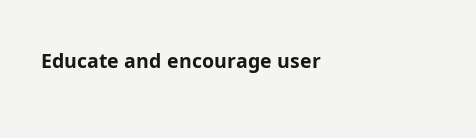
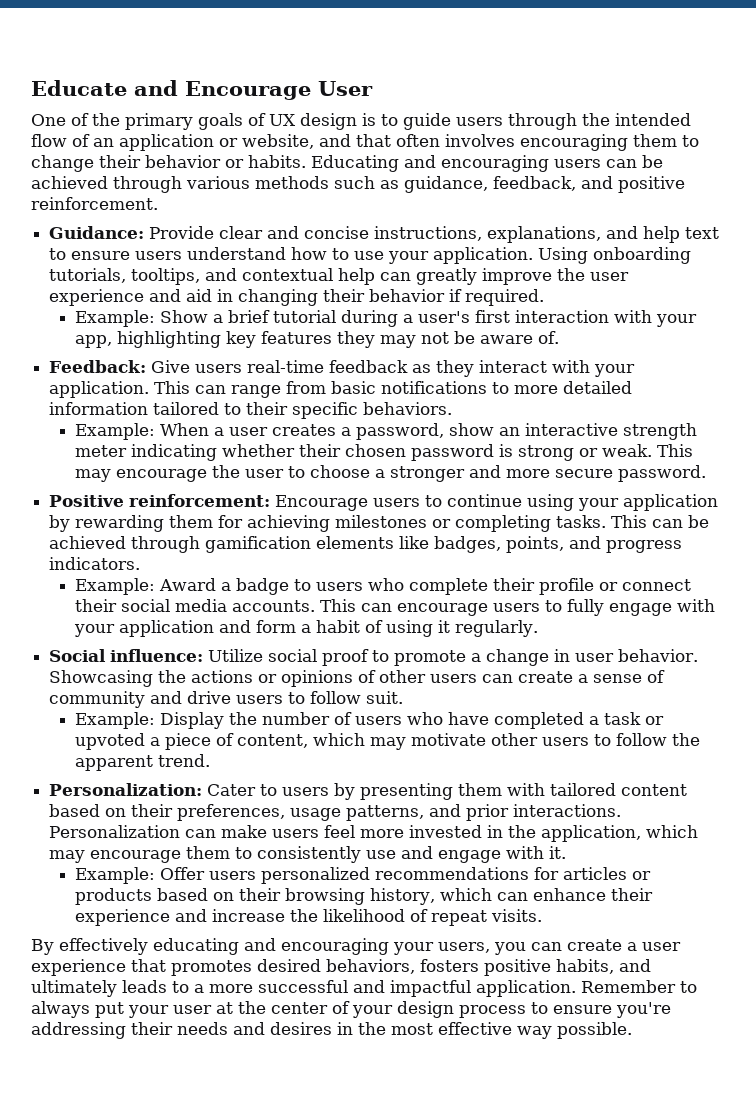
[166,57,321,73] encourage user -> [185,81,373,100] [31,113,691,130] [31,134,699,151] [31,155,663,172] [31,176,685,193] [31,197,158,210] [49,226,720,243] [49,247,692,264] [49,268,630,285] [49,289,545,306] [74,310,697,327] [74,331,559,348] [49,360,636,377] [49,381,633,398] [49,402,453,419] [74,423,697,440] [74,444,693,461] [74,465,706,482] [49,494,719,511] [49,515,710,532] [49,536,683,553] [49,557,141,570] [74,578,691,595] [74,599,715,616] [73,620,538,637] [49,649,699,666] [49,670,666,687] [49,691,404,708] [74,712,664,729] [74,733,700,750] [74,754,210,771] [49,783,688,800] [49,804,622,821] [49,825,699,842] [49,846,567,863] [74,867,651,884] [74,888,653,905] [74,909,542,926] [31,938,681,955] [31,959,651,976] [31,980,697,997] [31,1001,671,1018] [31,1022,632,1039] Encourage User // One of the primary goals of UX design is to guide users through the intended flow of an application or website, and that often involves encouraging them to change their behavior or habits. Educating and encouraging users can be achieved through various methods such as guidance, feedback, and positive reinforcement. // Guidance: Provide clear and concise instructions, explanations, and help text to ensure users understand how to use your application. Using onboarding tutorials, tooltips, and contextual help can greatly improve the user experience and aid in changing their behavior if required. // Example: Show a brief tutorial during a user's first interaction with your app, highlighting key features they may not be aware of. // Feedback: Give users real-time feedback as they interact with your application. This can range from basic notifications to more detailed information tailored to their specific behaviors. // Example: When a user creates a password, show an interactive strength meter indicating whether their chosen password is strong or weak. This may encourage the user to choose a stronger and more secure password. // Positive reinforcement: Encourage users to continue using your application by rewarding them for achieving milestones or completing tasks. This can be achieved through gamification elements like badges, points, and progress indicators. // Example: Award a badge to users who complete their profile or connect their social media accounts. This can encourage users to fully engage with your application and form a habit of using it regularly. // Social influence: Utilize social proof to promote a change in user behavior. Showcasing the actions or opinions of other users can create a sense of community and drive users to follow suit. // Example: Display the number of users who have completed a task or upvoted a piece of content, which may motivate other users to follow the apparent trend. // Personalization: Cater to users by presenting them with tailored content based on their preferences, usage patterns, and prior interactions. Personalization can make users feel more invested in the application, which may encourage them to consistently use and engage with it. // Example: Offer users personalized recommendations for articles or products based on their browsing history, which can enhance their experience and increase the likelihood of repeat visits. // By effectively educating and encouraging your users, you can create a user experience that promotes desired behaviors, fosters positive habits, and ultimately leads to a more successful and impactful application. Remember to always put your user at the center of your design process to ensure you're addressing their needs and desires in the most effective way possible.

